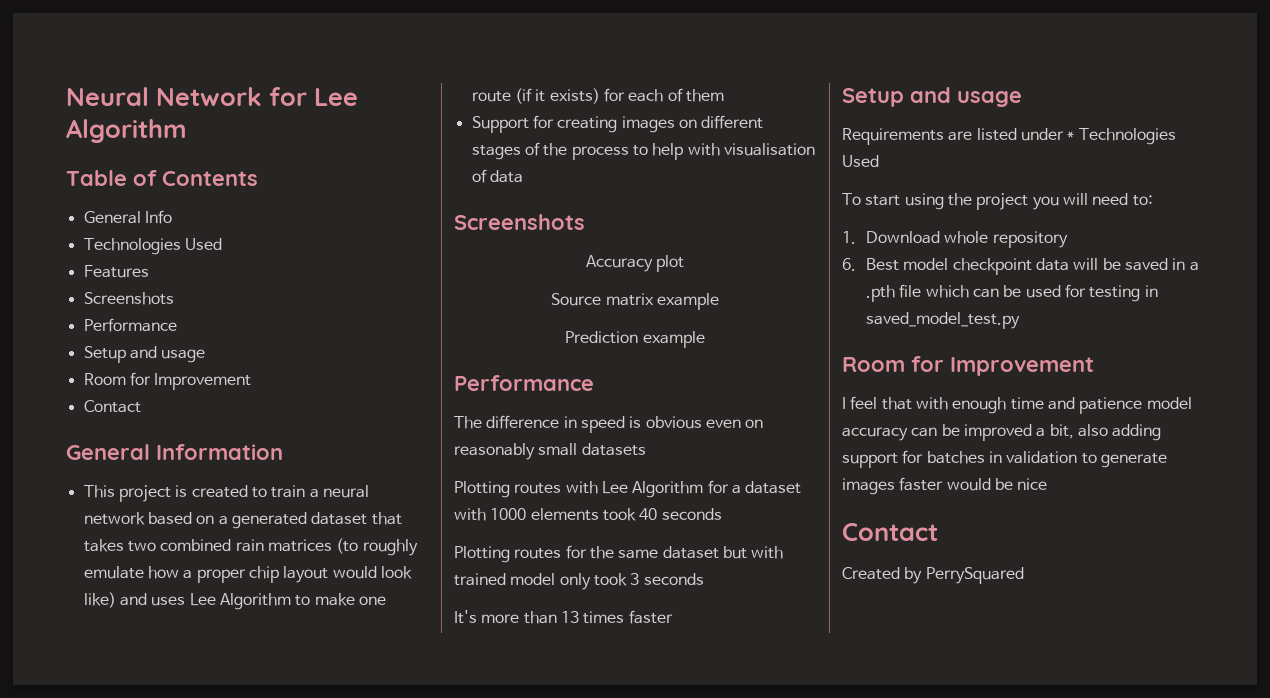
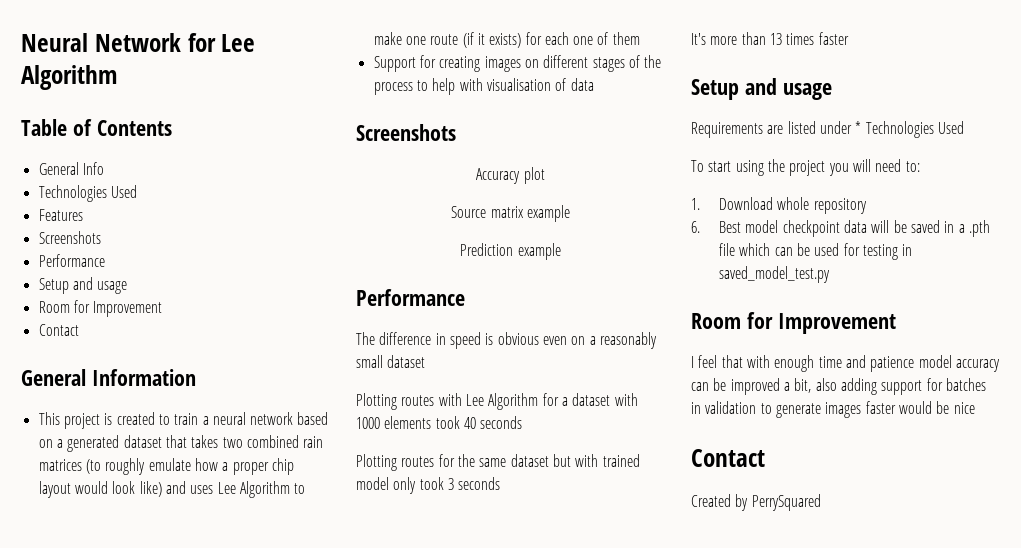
(664, 95) none -> [573,36,594,45] one
(764, 423) none -> [589,336,596,345] a
[581,443,646,456] datasets -> [387,355,426,368] dataset

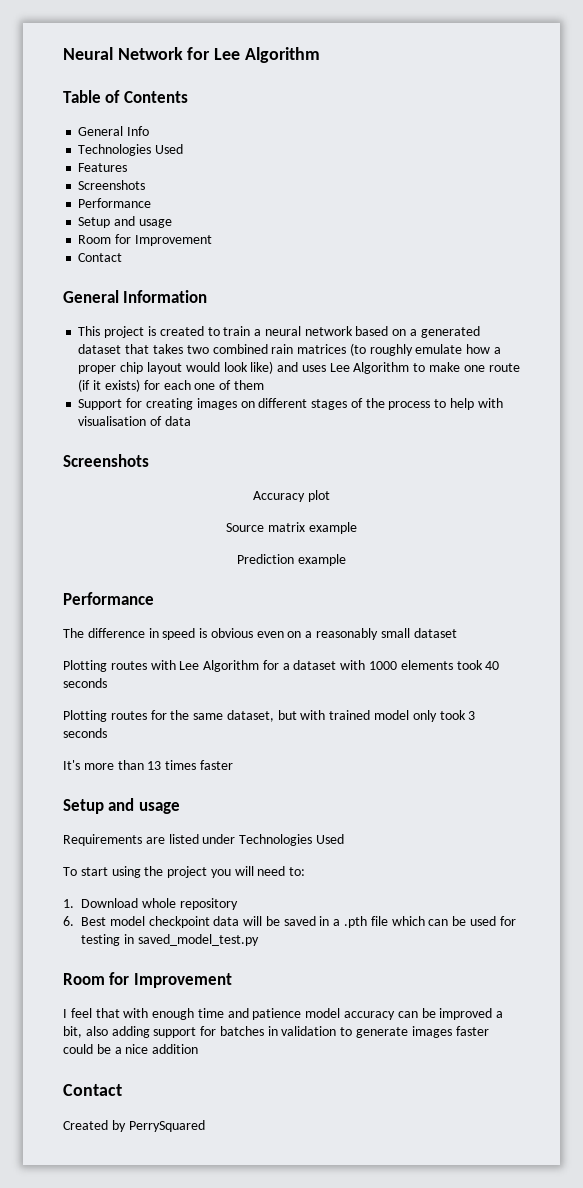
[510,454,549,467] dataset -> [226,710,274,722] dataset,
[855,121,862,134] * -> (236, 839) none
[898,401,950,414] would be -> [63,1044,122,1054] could be a
(975, 408) none -> [152,1044,199,1054] addition

